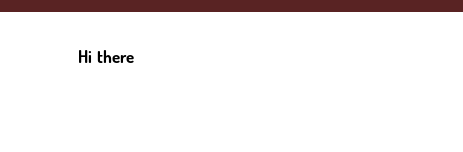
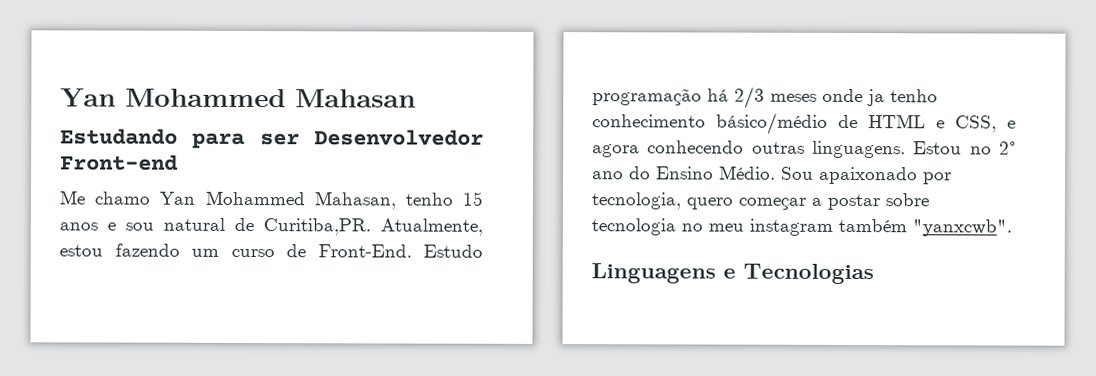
[78,50,134,63] Hi there -> [60,88,416,108] [60,128,484,149] [60,154,179,171] [59,190,483,210] [59,217,483,236] [59,243,483,258] [592,86,938,109] [592,112,1016,135] [592,140,1016,159] [592,165,952,185] [591,192,929,211] [591,218,1012,237] [591,263,874,285] Yan Mohammed Mahasan // Estudando para ser Desenvolvedor Front-end // Me chamo Yan Mohammed Mahasan, tenho 15 anos e sou natural de Curitiba,PR. Atualmente, estou fazendo um curso de Front-End. Estudo programação há 2/3 meses onde ja tenho conhecimento básico/médio de HTML e CSS, e agora conhecendo outras linguagens. Estou no 2° ano do Ensino Médio. Sou apaixonado por tecnologia, quero começar a postar sobre tecnologia no meu instagram também "yanxcwb". // Linguagens e Tecnologias

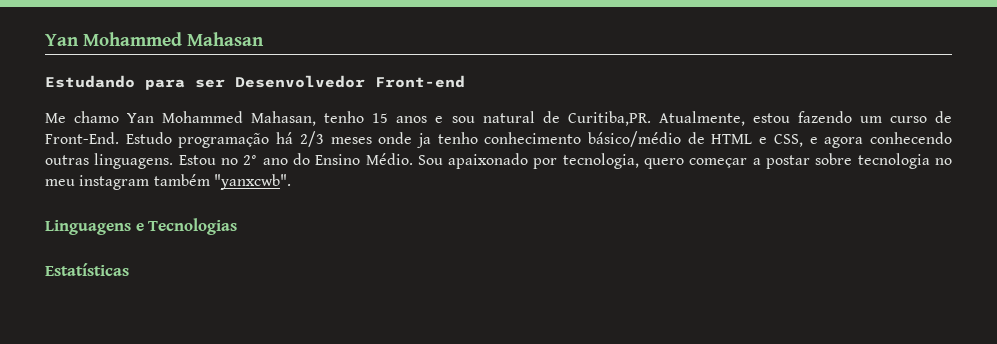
(874, 274) none -> [45,263,129,276] // Estatísticas

